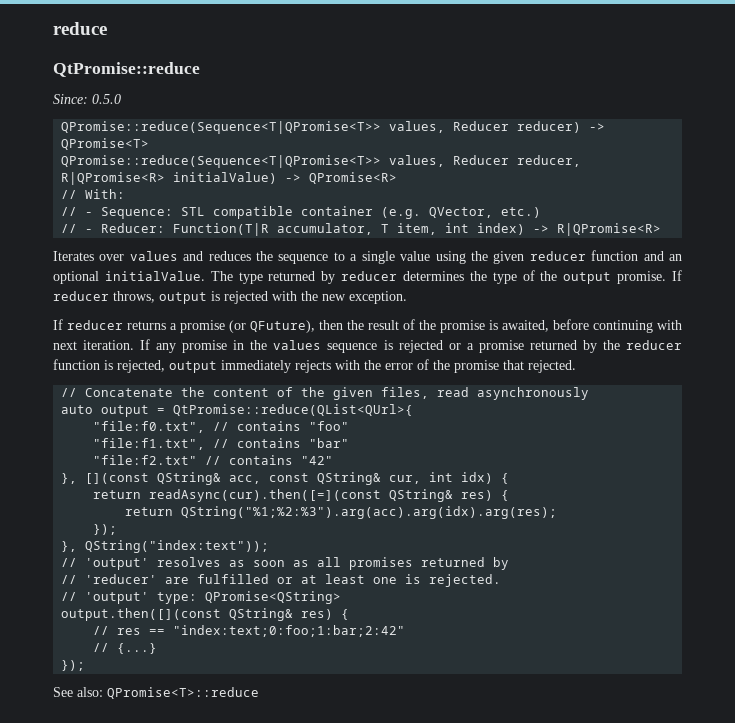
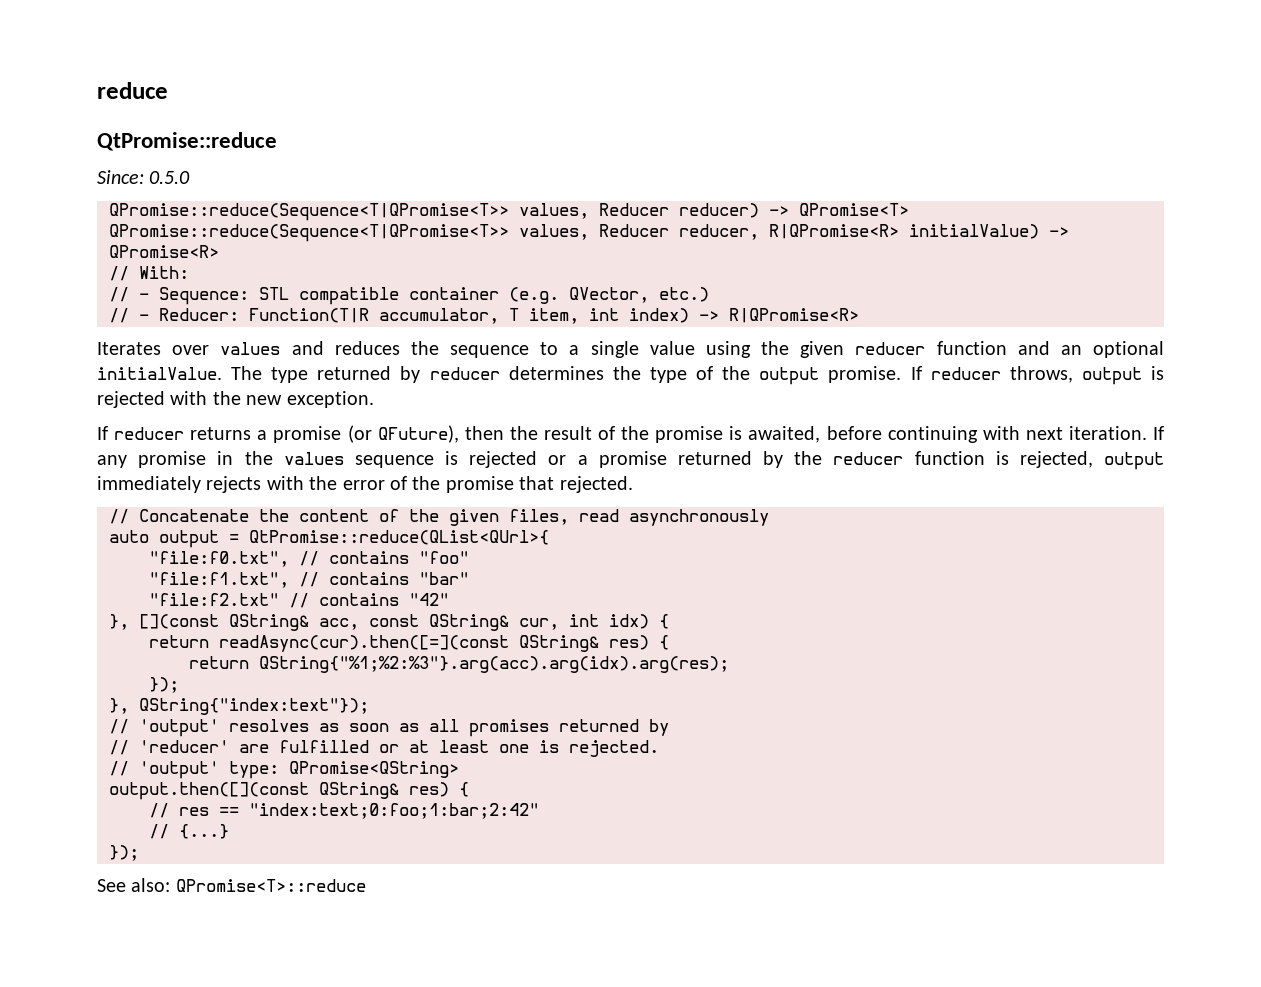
[181,506,558,519] QString("%1;%2:%3").arg(acc).arg(idx).arg(res); -> [259,656,729,673] QString{"%1;%2:%3"}.arg(acc).arg(idx).arg(res);
[85,540,270,553] QString("index:text")); -> [139,698,369,715] QString{"index:text"});

